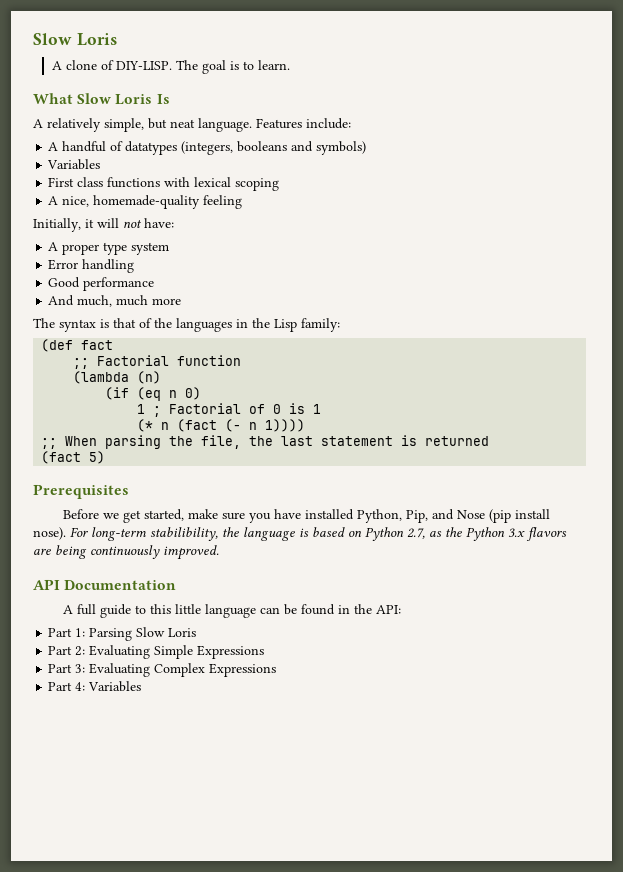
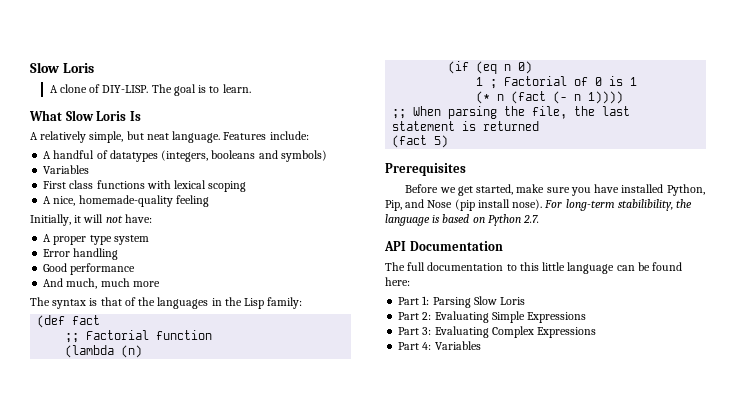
[407,527,567,541] [33,545,219,560] 2.7, as the Python 3.x flavors are being continuously improved. -> [523,215,540,223] 2.7.
[62,604,131,618] A full guide -> [385,262,504,271] The full documentation
[337,604,401,614] in the API: -> [385,277,410,286] here:

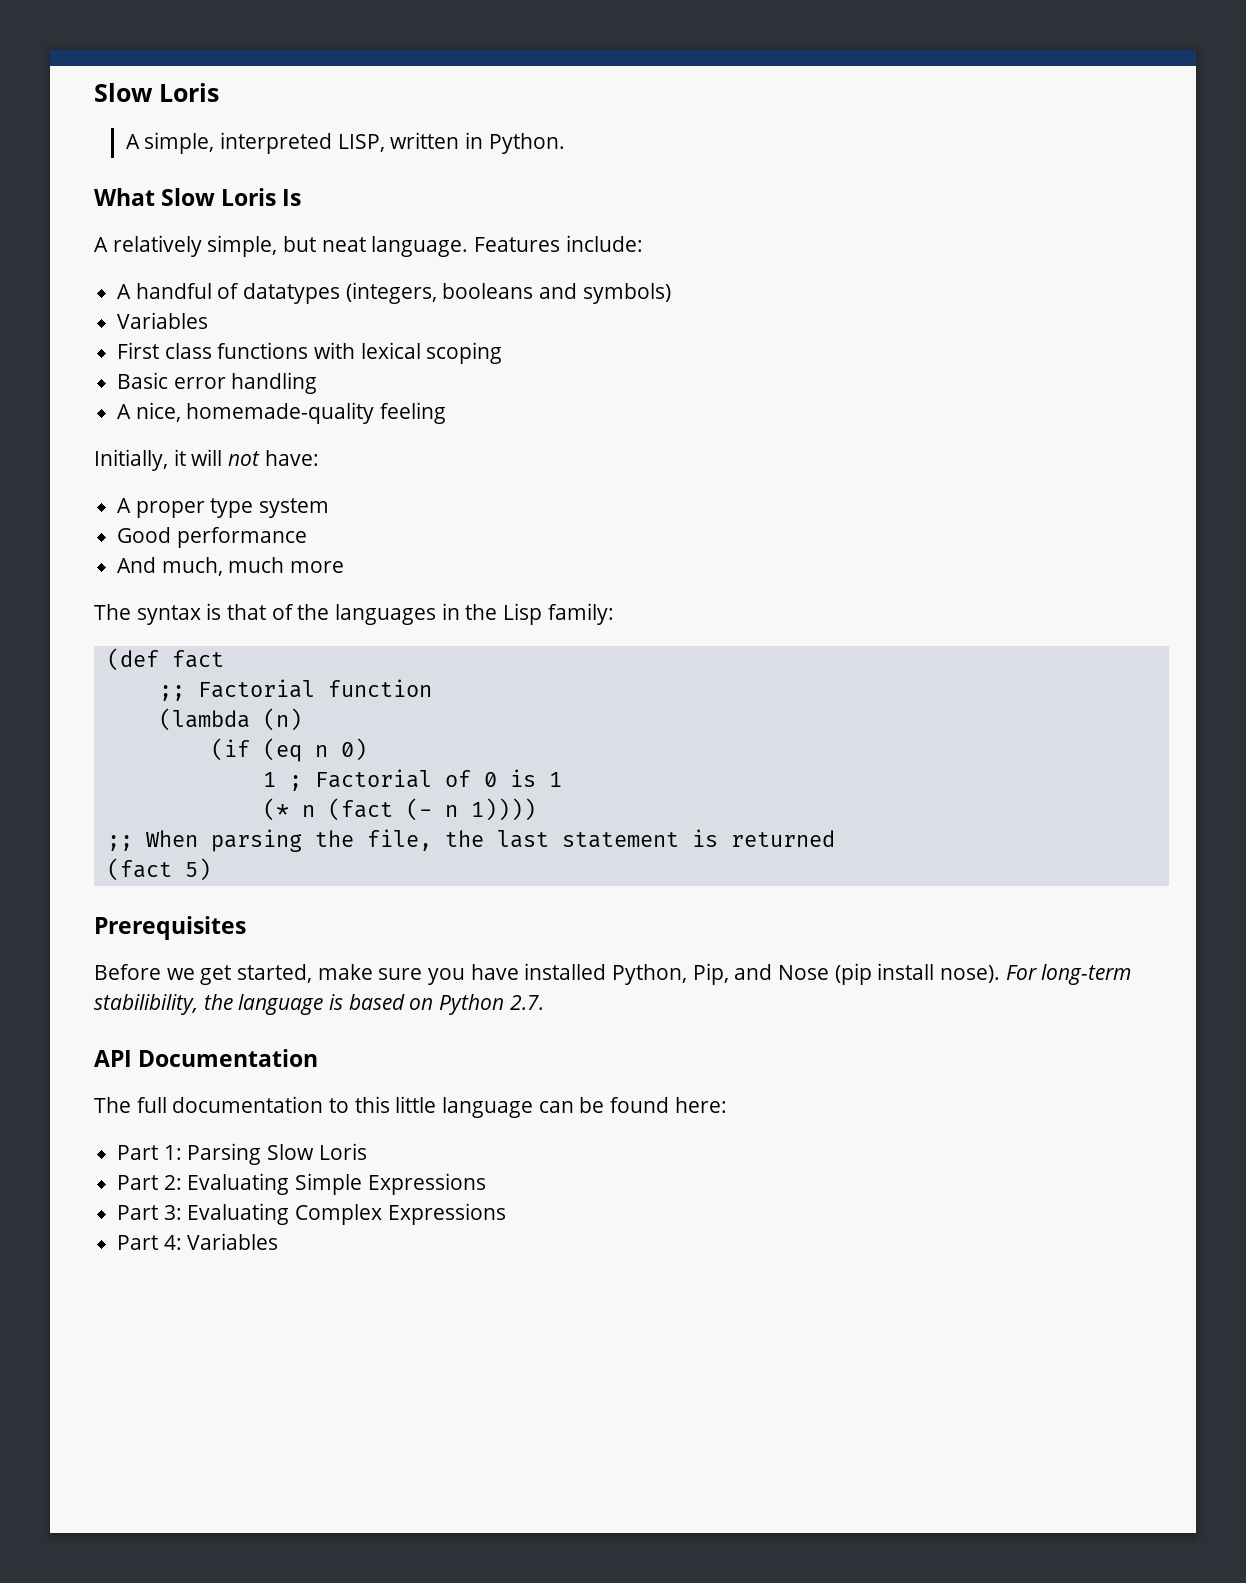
[59,84,251,96] clone of DIY-LISP. The goal is to learn. -> [144,132,565,154] simple, interpreted LISP, written in Python.
(247, 186) none -> [117,372,318,394] // Basic error handling
[43,248,119,260] // Error handling -> (330, 508) none

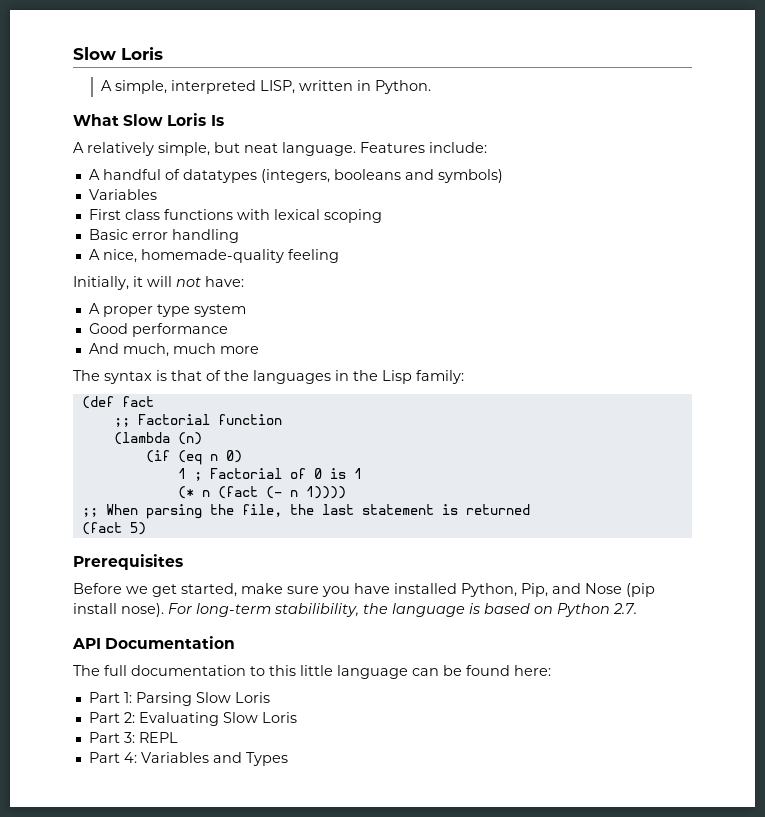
[295,1173,486,1195] Simple Expressions -> [222,712,297,723] Slow Loris
[187,1203,506,1225] Evaluating Complex Expressions -> [138,732,178,743] REPL
(279, 1241) none -> [212,752,288,766] and Types

